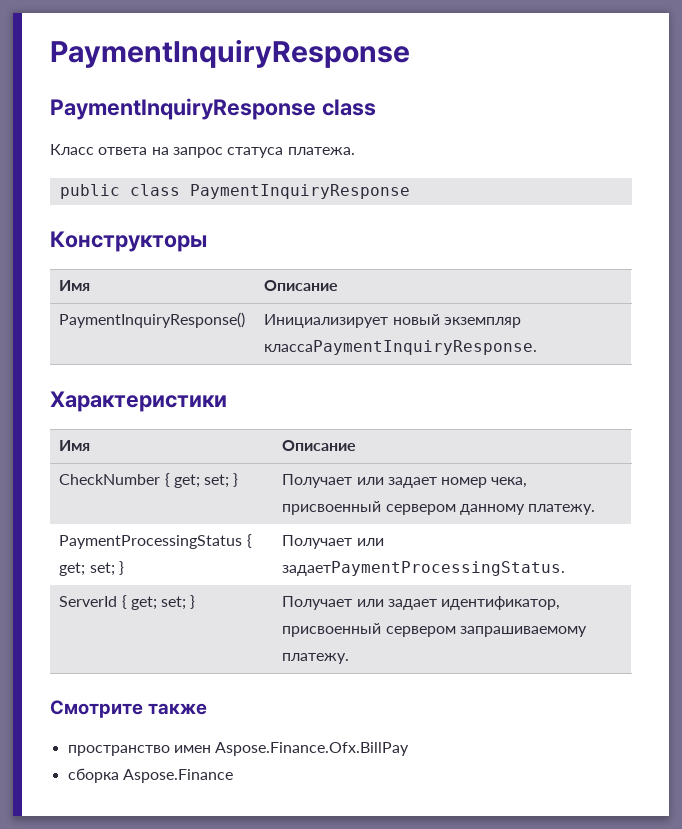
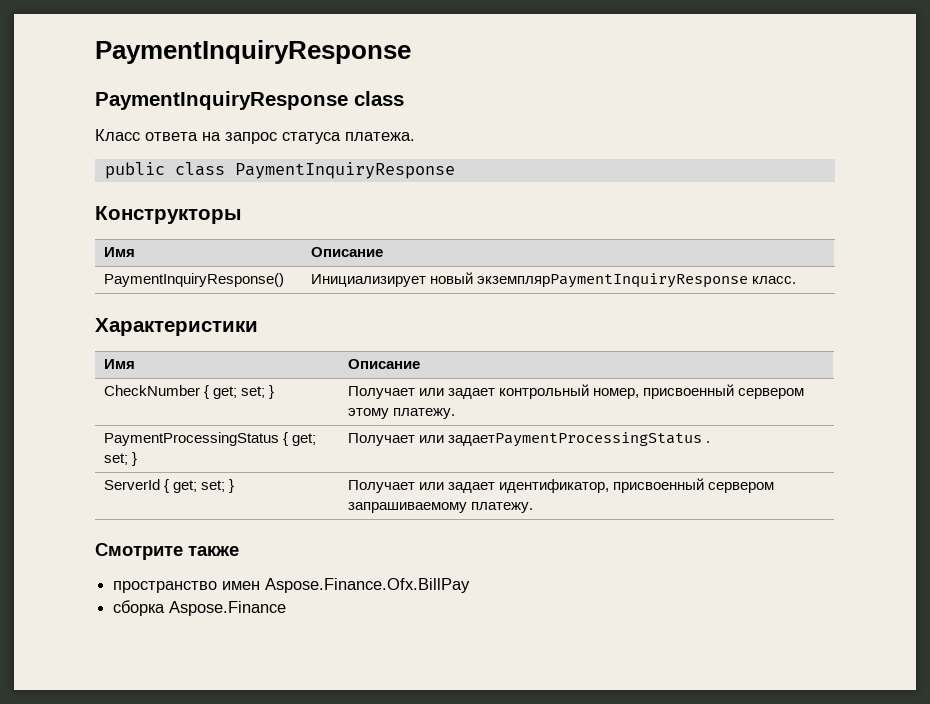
[443,317,521,328] [264,340,538,355] экземпляр классаPaymentInquiryResponse. -> [476,273,796,288] экземплярPaymentInquiryResponse класс.
[441,477,528,488] [282,501,525,515] номер чека, присвоенный сервером данному -> [498,384,804,399] [347,408,389,419] контрольный номер, присвоенный сервером этому
[282,561,566,576] задаетPaymentProcessingStatus. -> [447,432,710,447] задаетPaymentProcessingStatus .

